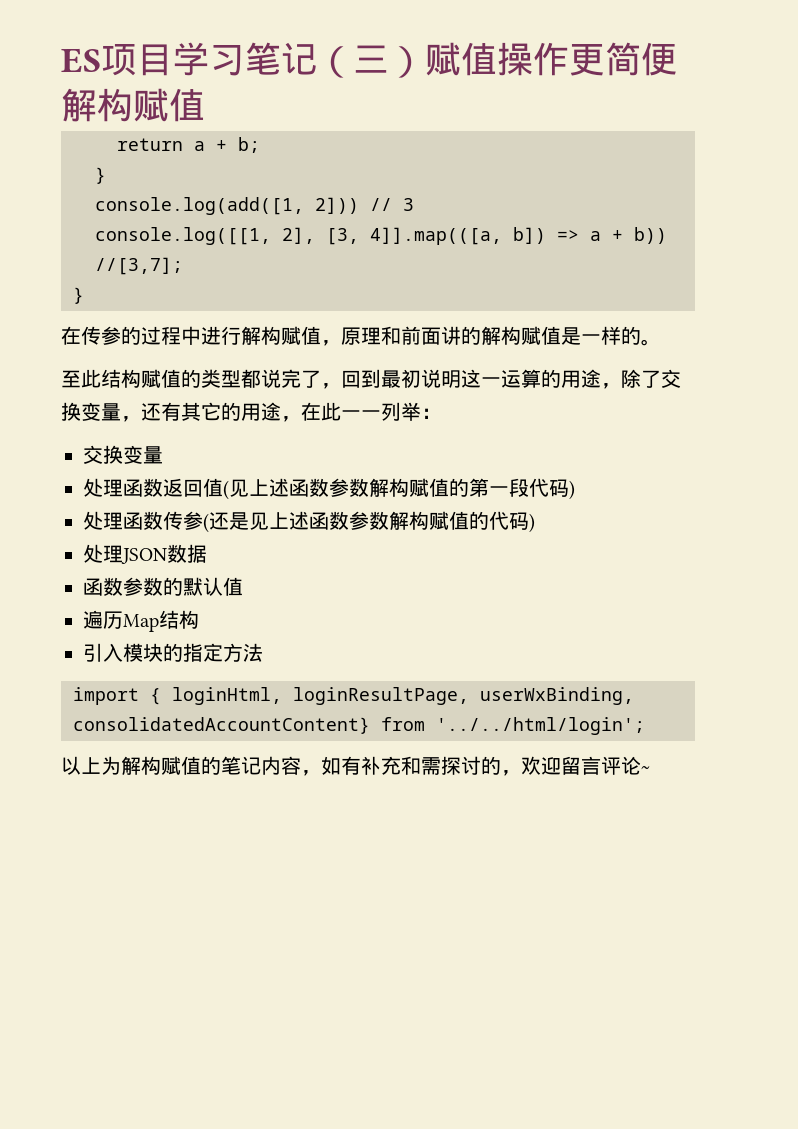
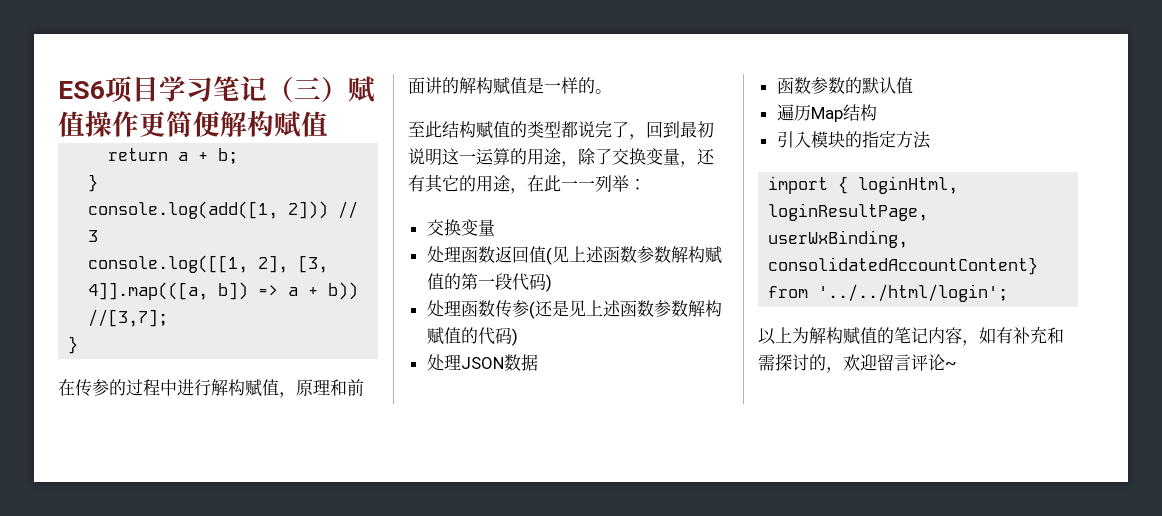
[61,48,101,73] ES -> [58,81,105,99] ES6

